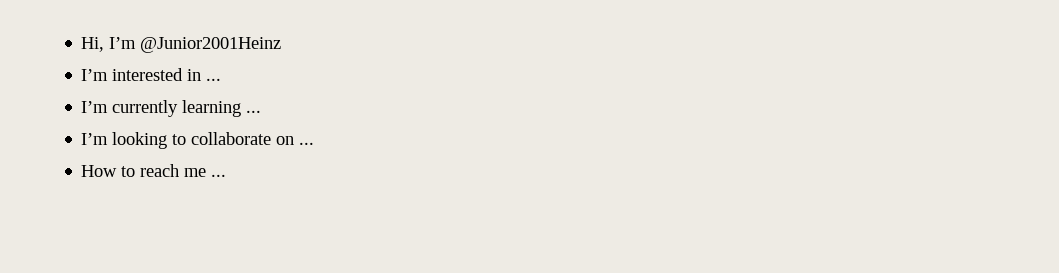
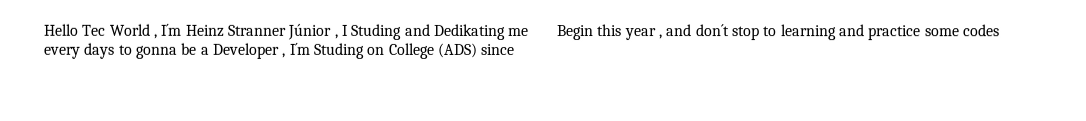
[81,37,282,53] [81,68,222,81] [81,100,262,117] [81,132,315,149] [81,164,227,177] Hi, I’m @Junior2001Heinz // I’m interested in ... // I’m currently learning ... // I’m looking to collaborate on ... // How to reach me ... -> [44,23,530,40] [44,42,516,59] [557,24,1000,41] Hello Tec World , I´m Heinz Stranner Júnior , I Studing and Dedikating me every days to gonna be a Developer , I´m Studing on College (ADS) since Begin this year , and don´t stop to learning and practice some codes

